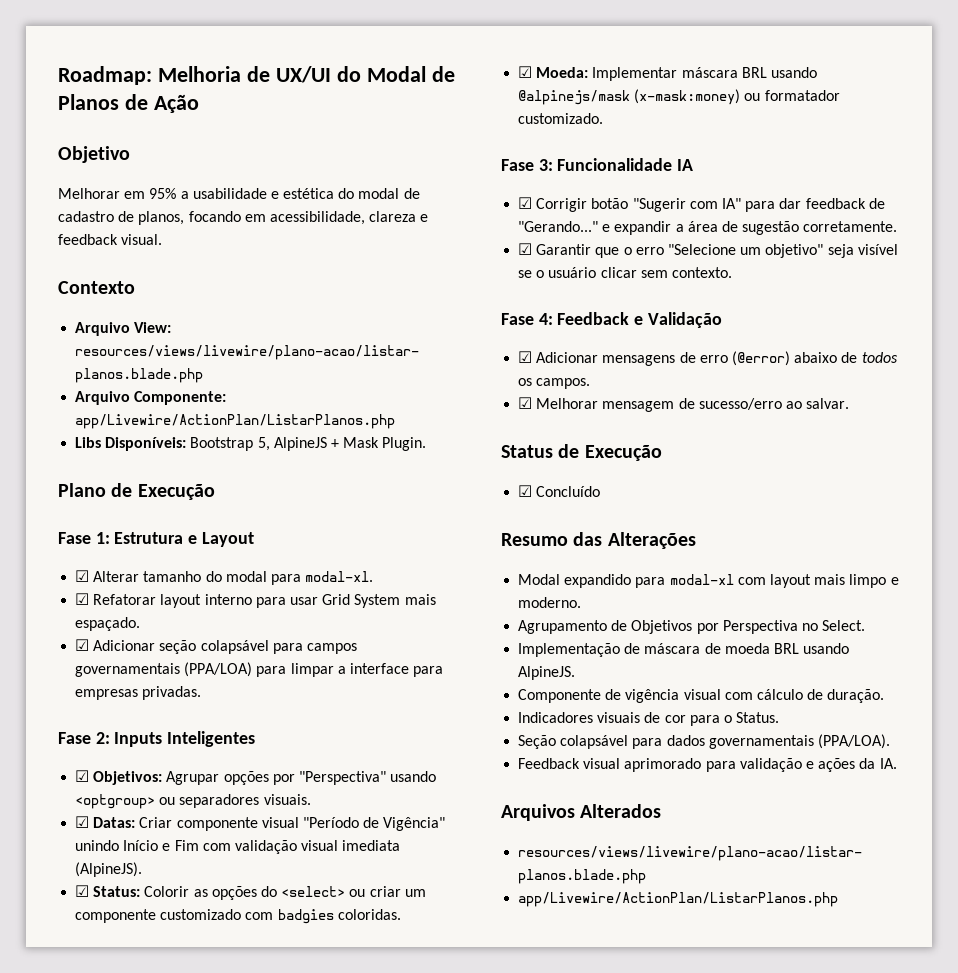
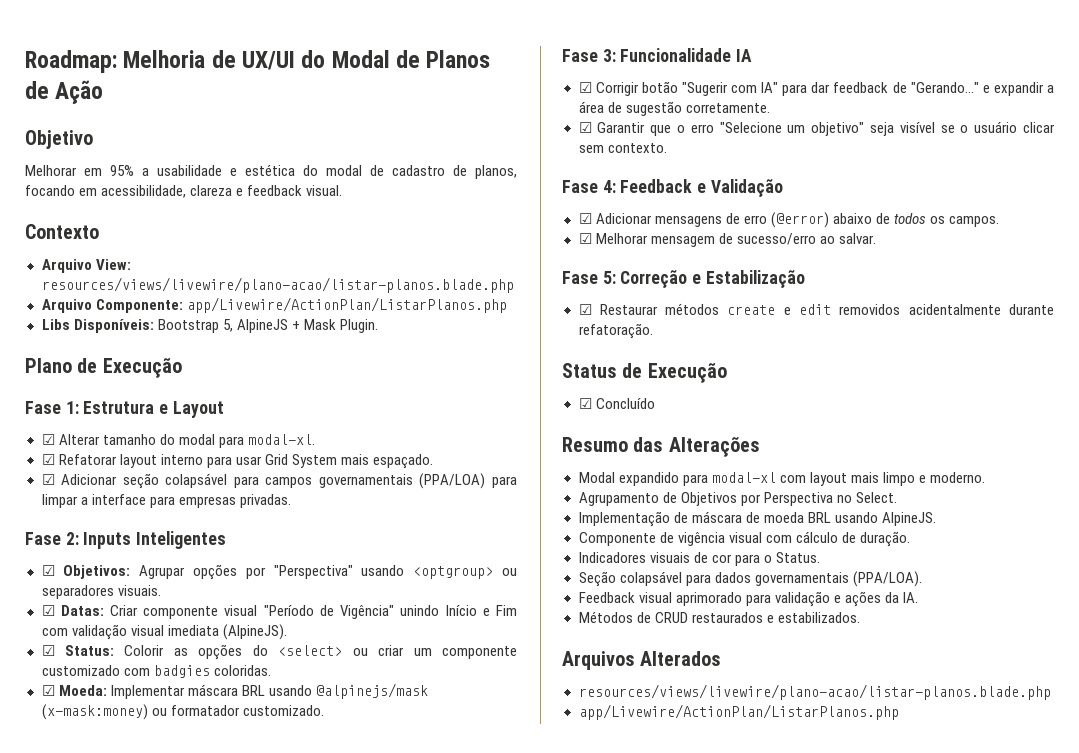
(850, 403) none -> [562,270,805,288] [578,303,1054,315] [578,323,653,339] // Fase 5: Correção e Estabilização // ☑ Restaurar métodos create e edit removidos acidentalmente durante refatoração.
(897, 763) none -> [578,611,860,623] // Métodos de CRUD restaurados e estabilizados.

